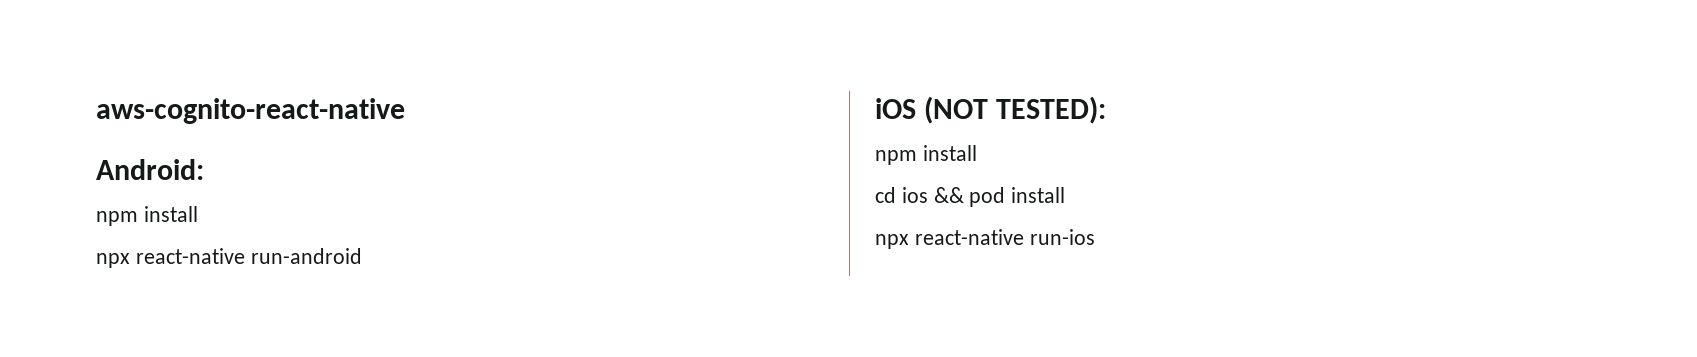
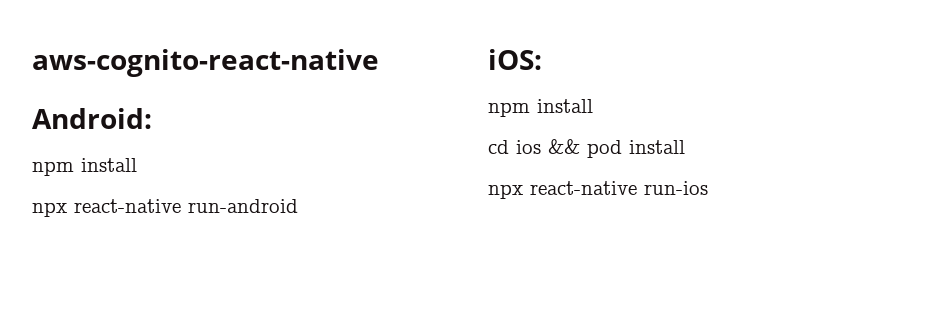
[875,96,1107,124] iOS (NOT TESTED): -> [488,49,542,70] iOS:

